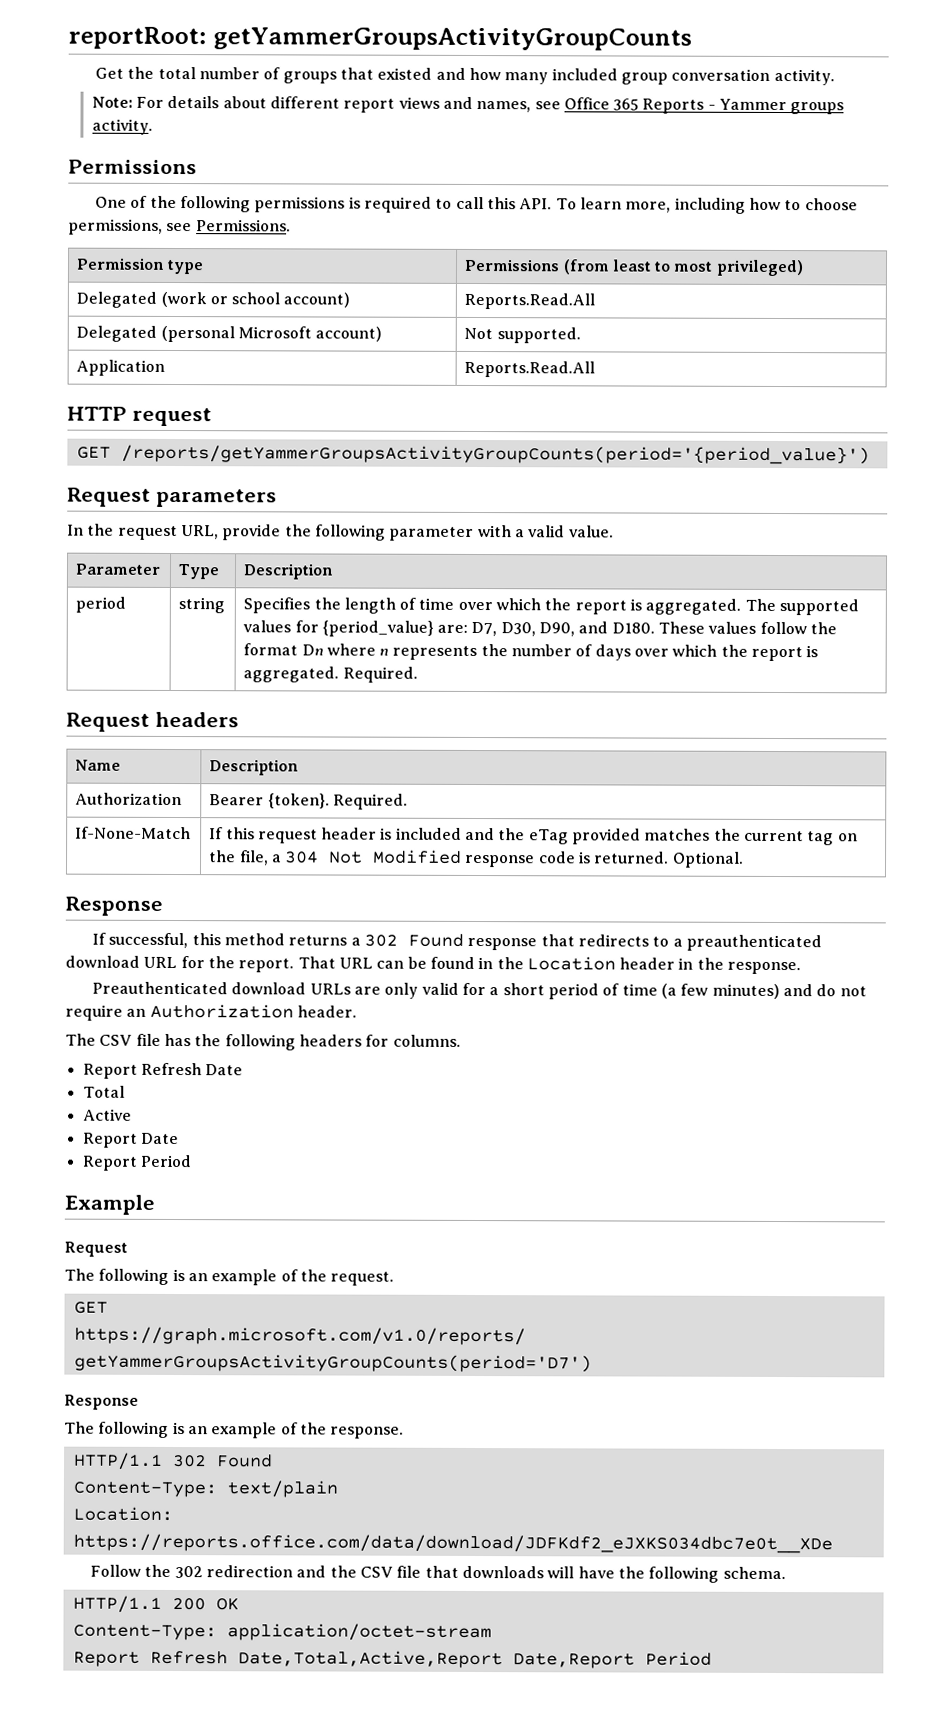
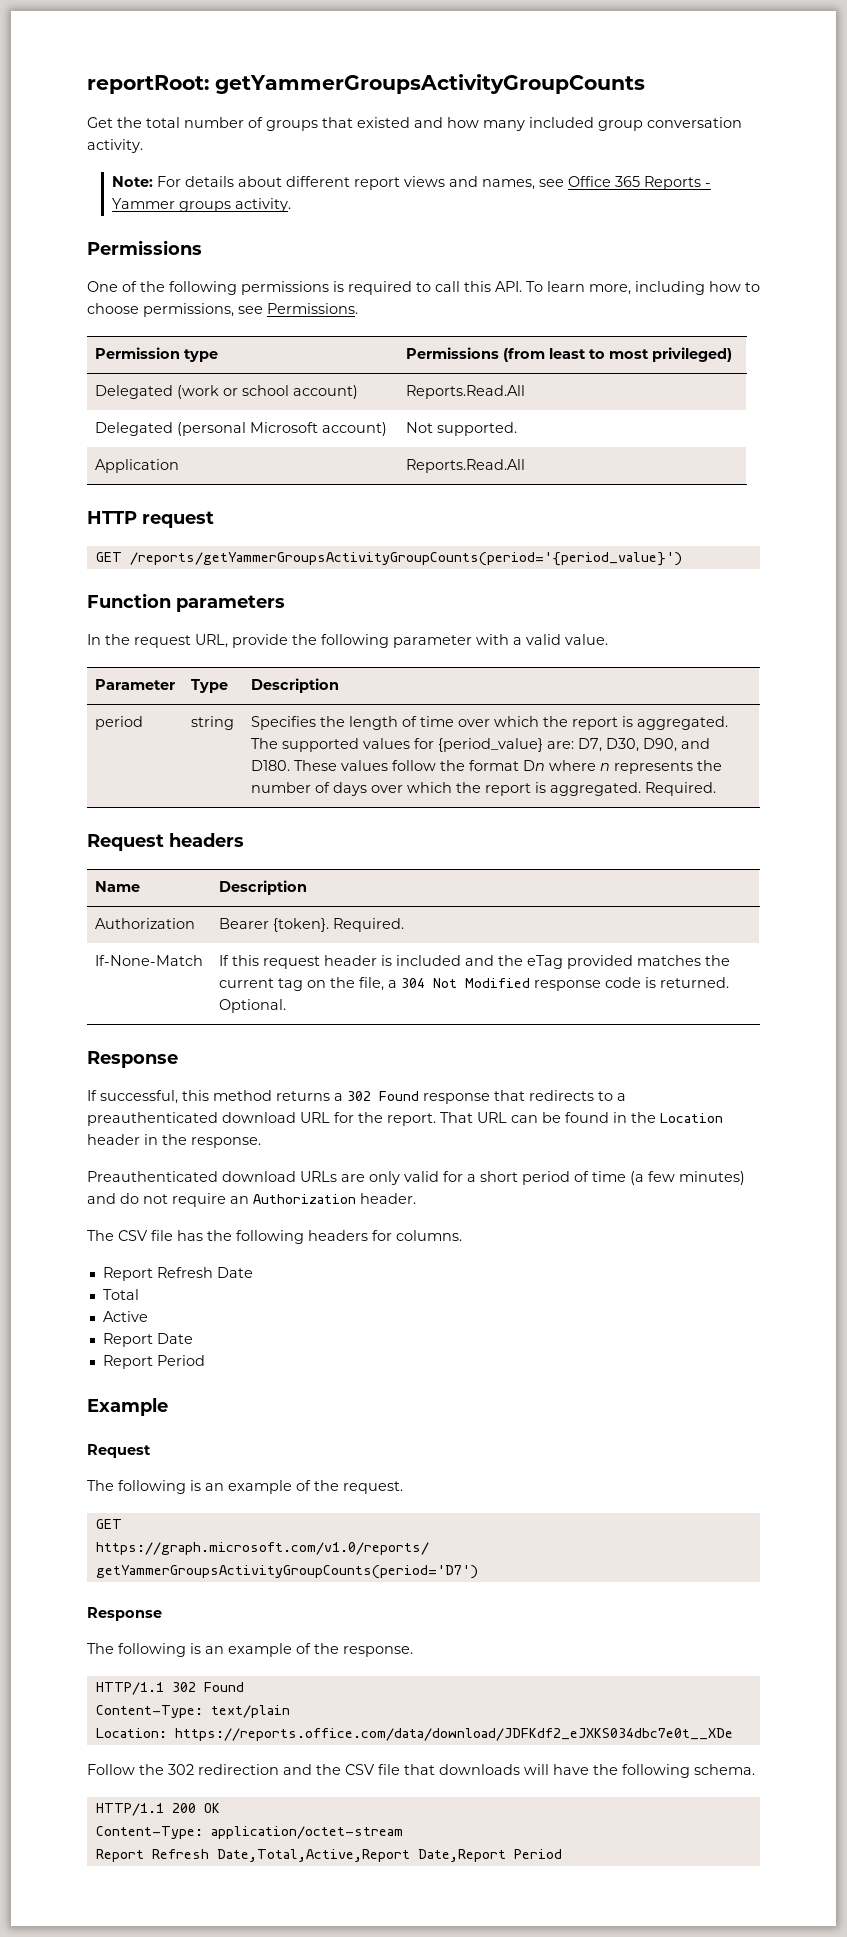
[67,487,151,507] Request -> [87,593,171,608] Function

